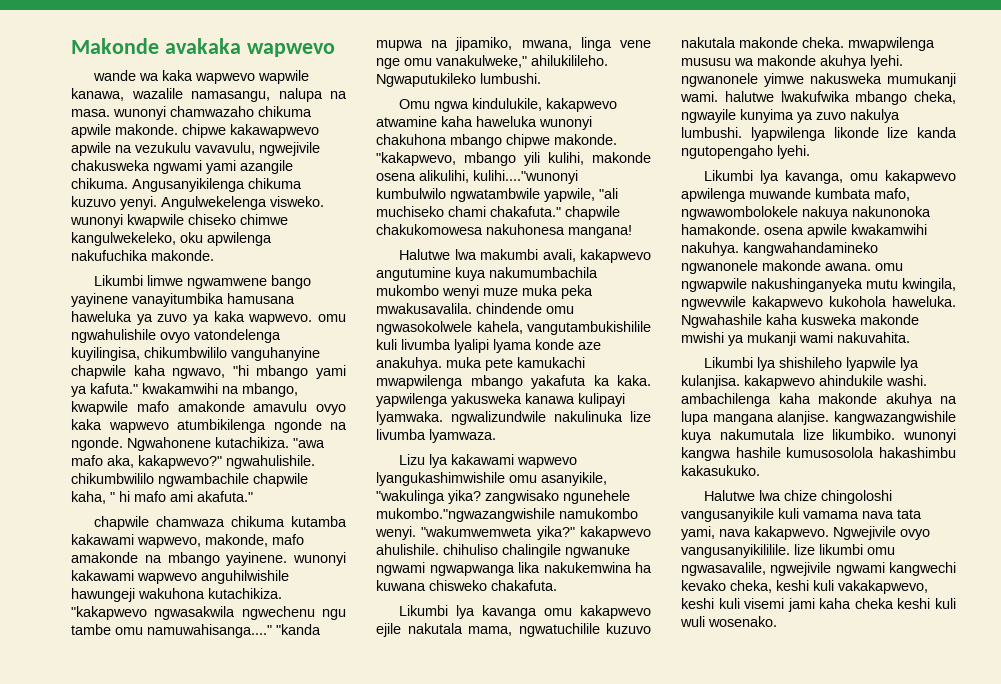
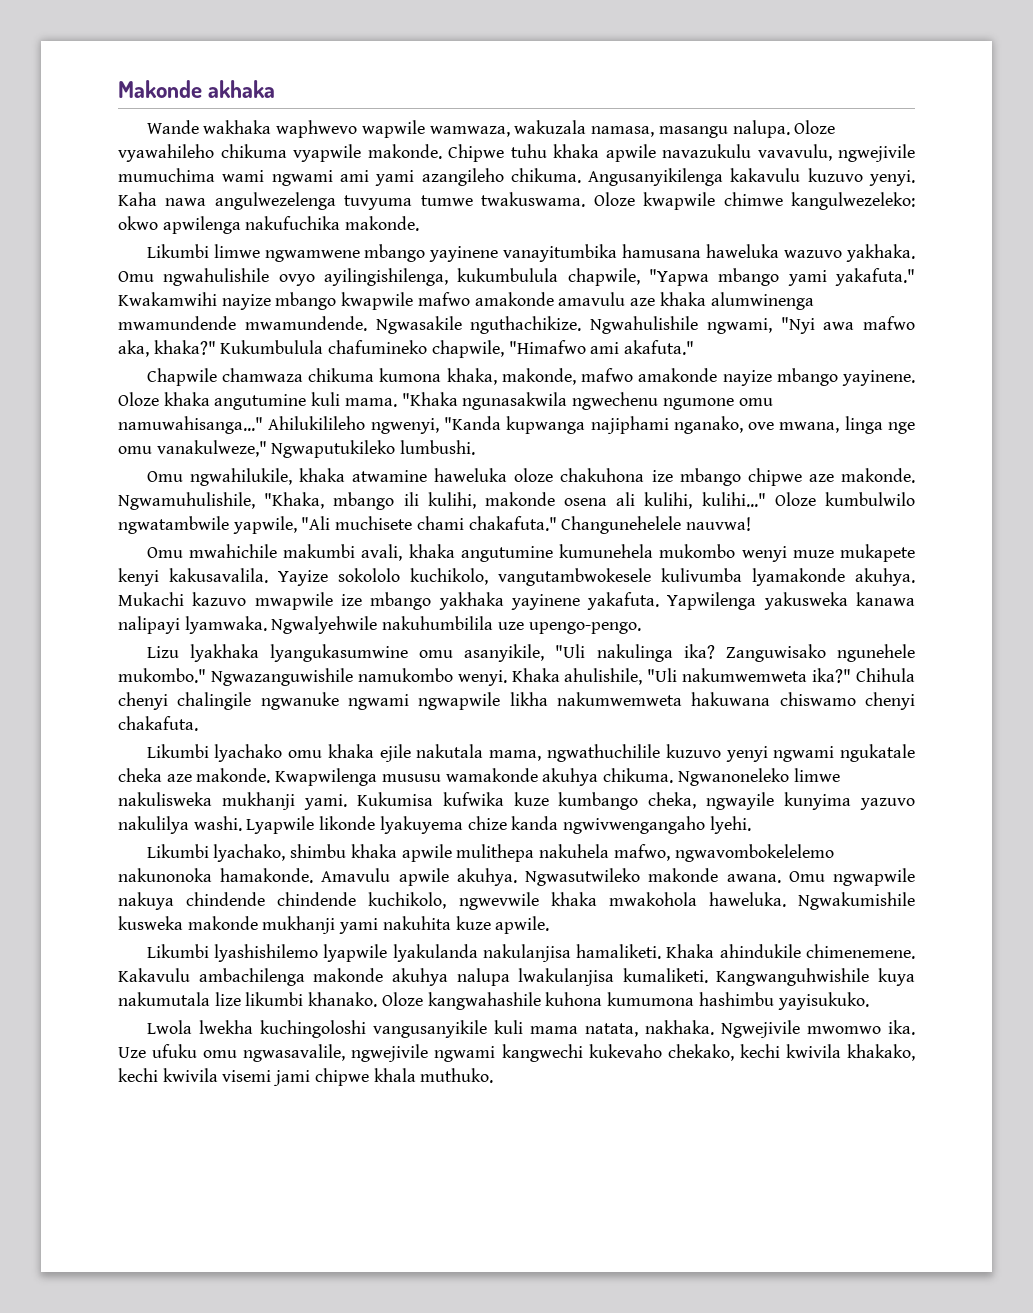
[164,38,335,57] [93,70,310,84] [71,88,347,102] [71,106,312,120] [71,124,319,138] [71,142,320,156] [71,160,293,174] avakaka wapwevo // wande wa kaka wapwevo wapwile kanawa, wazalile namasangu, nalupa na masa. wunonyi chamwazaho chikuma apwile makonde. chipwe kakawapwevo apwile na vezukulu vavavulu, ngwejivile chakusweka ngwami yami azangile -> [208,80,276,98] [146,120,836,138] [118,144,915,162] [118,168,504,186] akhaka // Wande wakhaka waphwevo wapwile wamwaza, wakuzala namasa, masangu nalupa. Oloze vyawahileho chikuma vyapwile makonde. Chipwe tuhu khaka apwile navazukulu vavavulu, ngwejivile mumuchima wami ngwami ami yami azangileho
[248,178,302,189] chikuma -> [730,168,801,182] kakavulu
[161,196,324,210] [70,214,288,228] [71,232,203,246] Angulwekelenga visweko. wunonyi kwapwile chiseko chimwe kangulwekeleko, oku -> [118,192,916,210] [118,216,158,230] Kaha nawa angulwezelenga tuvyuma tumwe twakuswama. Oloze kwapwile chimwe kangulwezeleko: okwo
[271,275,312,289] bango -> [364,244,426,262] mbango
[136,311,346,325] [71,329,281,343] [71,347,320,361] [71,365,346,379] [71,383,298,397] [71,401,346,415] [71,419,347,433] [71,437,325,451] [71,455,315,469] [71,473,308,487] [71,491,166,504] ya zuvo ya kaka wapwevo. omu ngwahulishile ovyo vatondelenga kuyilingisa, chikumbwililo vanguhanyine chapwile kaha ngwavo, "hi mbango yami ya kafuta." kwakamwihi na mbango, kwapwile mafo amakonde amavulu ovyo kaka wapwevo atumbikilenga ngonde na ngonde. Ngwahonene kutachikiza. "awa mafo aka, kakapwevo?" ngwahulishile. chikumbwililo ngwambachile chapwile kaha, " hi mafo -> [784,244,915,262] [118,268,916,286] [118,292,814,310] [118,316,915,334] [118,340,586,358] wazuvo yakhaka. Omu ngwahulishile ovyo ayilingishilenga, kukumbulula chapwile, "Yapwa mbango yami yakafuta." Kwakamwihi nayize mbango kwapwile mafwo amakonde amavulu aze khaka alumwinenga mwamundende mwamundende. Ngwasakile nguthachikize. Ngwahulishile ngwami, "Nyi awa mafwo aka, khaka?" Kukumbulula chafumineko chapwile, "Himafwo
[94,516,150,530] chapwile -> [146,368,217,386] Chapwile
[291,516,347,527] [71,534,304,548] [71,552,346,566] [71,570,289,584] [71,588,282,602] [71,606,346,620] [71,624,321,638] [376,37,513,51] kutamba kakawami wapwevo, makonde, mafo amakonde na mbango yayinene. wunonyi kakawami wapwevo anguhilwishile hawungeji wakuhona kutachikiza. "kakapwevo ngwasakwila ngwechenu ngu tambe omu namuwahisanga...." "kanda mupwa na jipamiko, -> [379,368,915,386] [118,392,773,410] [118,416,775,434] kumona khaka, makonde, mafwo amakonde nayize mbango yayinene. Oloze khaka angutumine kuli mama. "Khaka ngunasakwila ngwechenu ngumone omu namuwahisanga..." Ahilukilileho ngwenyi, "Kanda kupwanga najiphami nganako, ove
[620,40,651,48] vene -> (883, 425) none
[436,55,608,68] vanakulweke," ahilukilileho. -> [156,440,267,457] vanakulweze,"
[434,98,618,112] [376,116,592,130] [376,134,617,148] [376,152,651,166] [376,170,578,184] [376,188,618,202] [376,206,620,220] [376,224,632,238] [399,249,651,263] [376,267,598,281] [376,285,593,299] [376,303,574,314] [376,321,651,335] [376,339,601,353] [376,357,585,371] [376,375,651,389] [376,393,625,407] [376,411,651,425] [376,429,496,443] [399,454,578,468] [376,472,607,486] [376,490,630,504] [376,508,638,522] [375,526,651,540] [376,544,630,558] [376,562,652,576] [376,580,557,591] [399,605,651,619] [376,623,651,637] [681,37,935,51] [681,55,903,69] [681,73,956,87] [680,91,956,105] [681,109,900,123] [681,127,957,141] [681,145,810,159] [704,170,956,184] [681,188,910,202] [681,206,931,220] [681,224,927,238] [681,242,878,256] [681,260,903,274] [681,278,956,292] [681,296,956,310] [681,314,919,328] [681,332,910,346] [704,357,920,371] [681,375,927,389] [681,393,957,407] [681,411,956,425] [681,429,956,443] [681,447,956,461] [681,465,760,476] [704,490,893,504] [681,508,922,522] [681,526,930,540] [681,544,863,558] ngwa kindulukile, kakapwevo atwamine kaha haweluka wunonyi chakuhona mbango chipwe makonde. "kakapwevo, mbango yili kulihi, makonde osena alikulihi, kulihi...."wunonyi kumbulwilo ngwatambwile yapwile, "ali muchiseko chami chakafuta." chapwile chakukomowesa nakuhonesa mangana! // Halutwe lwa makumbi avali, kakapwevo angutumine kuya nakumumbachila mukombo wenyi muze muka peka mwakusavalila. chindende omu ngwasokolwele kahela, vangutambukishilile kuli livumba lyalipi lyama konde aze anakuhya. muka pete kamukachi mwapwilenga mbango yakafuta ka kaka. yapwilenga yakusweka kanawa kulipayi lyamwaka. ngwalizundwile nakulinuka lize livumba lyamwaza. // Lizu lya kakawami wapwevo lyangukashimwishile omu asanyikile, "wakulinga yika? zangwisako ngunehele mukombo."ngwazangwishile namukombo wenyi. "wakumwemweta yika?" kakapwevo ahulishile. chihuliso chalingile ngwanuke ngwami ngwapwanga lika nakukemwina ha kuwana chisweko chakafuta. // Likumbi lya kavanga omu kakapwevo ejile nakutala mama, ngwatuchilile kuzuvo nakutala makonde cheka. mwapwilenga mususu wa makonde akuhya lyehi. ngwanonele yimwe nakusweka mumukanji wami. halutwe lwakufwika mbango cheka, ngwayile kunyima ya zuvo nakulya lumbushi. lyapwilenga likonde lize kanda ngutopengaho lyehi. // Likumbi lya kavanga, omu kakapwevo apwilenga muwande kumbata mafo, ngwawombolokele nakuya nakunonoka hamakonde. osena apwile kwakamwihi nakuhya. kangwahandamineko ngwanonele makonde awana. omu ngwapwile nakushinganyeka mutu kwingila, ngwevwile kakapwevo kukohola haweluka. Ngwahashile kaha kusweka makonde mwishi ya mukanji wami nakuvahita. // Likumbi lya shishileho lyapwile lya kulanjisa. kakapwevo ahindukile washi. ambachilenga kaha makonde akuhya na lupa mangana alanjise. kangwazangwishile kuya nakumutala lize likumbiko. wunonyi kangwa hashile kumusosolola hakashimbu kakasukuko. // Halutwe lwa chize chingoloshi vangusanyikile kuli vamama nava tata yami, nava kakapwevo. Ngwejivile ovyo vangusanyikililile. lize likumbi -> [189,468,915,486] [118,492,915,510] [118,516,752,534] [146,544,915,562] [118,568,915,586] [118,592,915,610] [118,616,641,634] [146,644,916,662] [118,668,916,686] [118,692,916,710] [118,716,198,731] [146,744,915,762] [118,768,840,786] [118,792,915,810] [118,816,751,834] [146,844,834,862] [118,868,915,886] [118,892,915,910] [118,916,550,934] [146,944,915,962] [118,968,915,986] [118,992,869,1010] [146,1020,916,1038] [118,1044,198,1058] ngwahilukile, khaka atwamine haweluka oloze chakuhona ize mbango chipwe aze makonde. Ngwamuhulishile, "Khaka, mbango ili kulihi, makonde osena ali kulihi, kulihi..." Oloze kumbulwilo ngwatambwile yapwile, "Ali muchisete chami chakafuta." Changunehelele nauvwa! // Omu mwahichile makumbi avali, khaka angutumine kumunehela mukombo wenyi muze mukapete kenyi kakusavalila. Yayize sokololo kuchikolo, vangutambwokesele kulivumba lyamakonde akuhya. Mukachi kazuvo mwapwile ize mbango yakhaka yayinene yakafuta. Yapwilenga yakusweka kanawa nalipayi lyamwaka. Ngwalyehwile nakuhumbilila uze upengo-pengo. // Lizu lyakhaka lyangukasumwine omu asanyikile, "Uli nakulinga ika? Zanguwisako ngunehele mukombo." Ngwazanguwishile namukombo wenyi. Khaka ahulishile, "Uli nakumwemweta ika?" Chihula chenyi chalingile ngwanuke ngwami ngwapwile likha nakumwemweta hakuwana chiswamo chenyi chakafuta. // Likumbi lyachako omu khaka ejile nakutala mama, ngwathuchilile kuzuvo yenyi ngwami ngukatale cheka aze makonde. Kwapwilenga mususu wamakonde akuhya chikuma. Ngwanoneleko limwe nakulisweka mukhanji yami. Kukumisa kufwika kuze kumbango cheka, ngwayile kunyima yazuvo nakulilya washi. Lyapwile likonde lyakuyema chize kanda ngwivwengangaho lyehi. // Likumbi lyachako, shimbu khaka apwile mulithepa nakuhela mafwo, ngwavombokelelemo nakunonoka hamakonde. Amavulu apwile akuhya. Ngwasutwileko makonde awana. Omu ngwapwile nakuya chindende chindende kuchikolo, ngwevwile khaka mwakohola haweluka. Ngwakumishile kusweka makonde mukhanji yami nakuhita kuze apwile. // Likumbi lyashishilemo lyapwile lyakulanda nakulanjisa hamaliketi. Khaka ahindukile chimenemene. Kakavulu ambachilenga makonde akuhya nalupa lwakulanjisa kumaliketi. Kangwanguhwishile kuya nakumutala lize likumbi khanako. Oloze kangwahashile kuhona kumumona hashimbu yayisukuko. // Lwola lwekha kuchingoloshi vangusanyikile kuli mama natata, nakhaka. Ngwejivile mwomwo ika. Uze ufuku
[681,580,928,594] [681,598,956,612] [680,616,777,627] kevako cheka, keshi kuli vakakapwevo, keshi kuli visemi jami kaha cheka keshi kuli wuli wosenako. -> [588,1044,916,1061] [118,1068,494,1086] kukevaho chekako, kechi kwivila khakako, kechi kwivila visemi jami chipwe khala muthuko.

